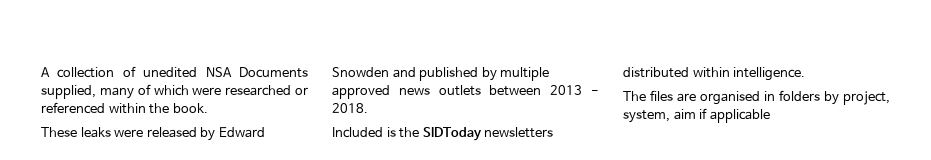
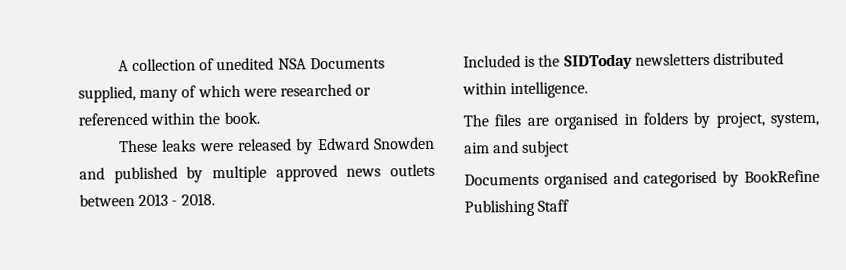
[699,108,770,123] if applicable -> [493,140,571,157] [464,169,820,189] [464,199,570,217] and subject // Documents organised and categorised by BookRefine Publishing Staff

